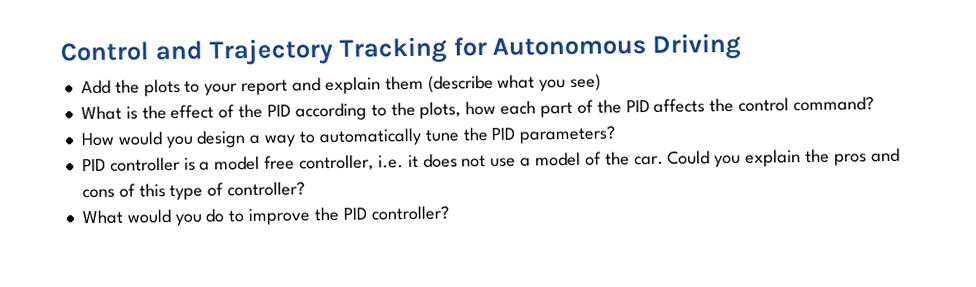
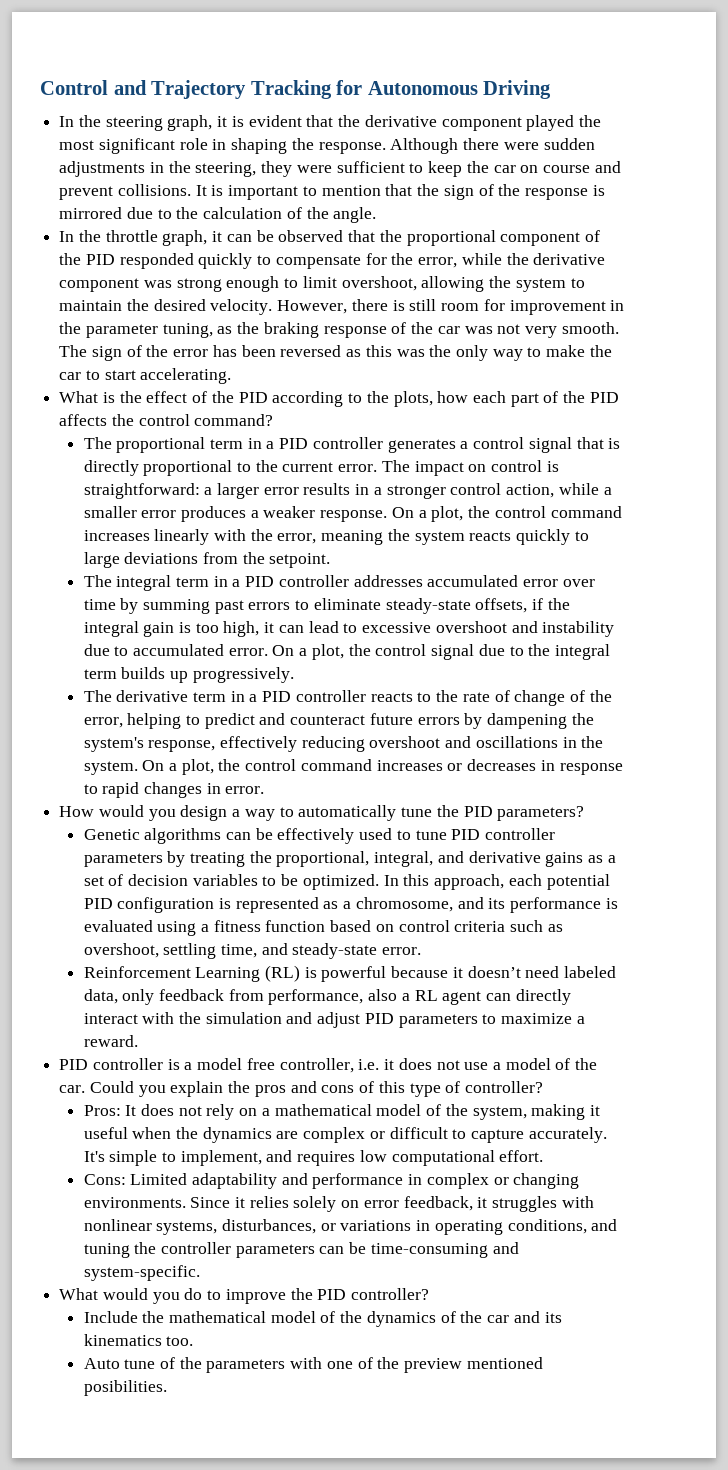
[80,73,602,97] Add the plots to your report and explain them (describe what you see) -> [59,115,601,131] [59,138,595,154] [59,161,621,177] [59,184,605,200] [59,207,377,223] [59,230,600,246] [59,253,606,269] [59,276,585,292] [59,299,625,315] [59,322,619,338] [59,345,612,361] [59,368,232,384] In the steering graph, it is evident that the derivative component played the most significant role in shaping the response. Although there were sudden adjustments in the steering, they were sufficient to keep the car on course and prevent collisions. It is important to mention that the sign of the response is mirrored due to the calculation of the angle. // In the throttle graph, it can be observed that the proportional component of the PID responded quickly to compensate for the error, while the derivative component was strong enough to limit overshoot, allowing the system to maintain the desired velocity. However, there is still room for improvement in the parameter tuning, as the braking response of the car was not very smooth. The sign of the error has been reversed as this was the only way to make the car to start accelerating.
(875, 104) none -> [83,437,621,453] [83,460,559,476] [83,483,612,499] [83,506,622,522] [83,529,589,545] [83,552,331,568] [83,575,595,591] [83,598,570,614] [83,621,615,637] [83,644,610,660] [83,667,294,683] [83,690,612,706] [83,713,594,729] [83,736,604,752] [83,759,623,775] [83,782,265,798] // The proportional term in a PID controller generates a control signal that is directly proportional to the current error. The impact on control is straightforward: a larger error results in a stronger control action, while a smaller error produces a weaker response. On a plot, the control command increases linearly with the error, meaning the system reacts quickly to large deviations from the setpoint. // The integral term in a PID controller addresses accumulated error over time by summing past errors to eliminate steady-state offsets, if the integral gain is too high, it can lead to excessive overshoot and instability due to accumulated error. On a plot, the control signal due to the integral term builds up progressively. // The derivative term in a PID controller reacts to the rate of change of the error, helping to predict and counteract future errors by dampening the system's response, effectively reducing overshoot and oscillations in the system. On a plot, the control command increases or decreases in response to rapid changes in error.
(616, 134) none -> [83,828,556,844] [83,851,616,867] [83,874,610,890] [83,897,618,913] [83,920,563,936] [83,943,422,959] [83,965,617,982] [83,989,571,1005] [83,1012,585,1028] [83,1035,138,1047] // Genetic algorithms can be effectively used to tune PID controller parameters by treating the proportional, integral, and derivative gains as a set of decision variables to be optimized. In this approach, each potential PID configuration is represented as a chromosome, and its performance is evaluated using a fitness function based on control criteria such as overshoot, settling time, and steady-state error. // Reinforcement Learning (RL) is powerful because it doesn’t need labeled data, only feedback from performance, also a RL agent can directly interact with the simulation and adjust PID parameters to maximize a reward.
(306, 189) none -> [83,1104,600,1120] [83,1127,607,1143] [83,1150,544,1166] [83,1173,580,1189] [83,1196,594,1212] [83,1219,618,1235] [83,1242,519,1258] [83,1265,200,1281] // Pros: It does not rely on a mathematical model of the system, making it useful when the dynamics are complex or difficult to capture accurately. It's simple to implement, and requires low computational effort. // Cons: Limited adaptability and performance in complex or changing environments. Since it relies solely on error feedback, it struggles with nonlinear systems, disturbances, or variations in operating conditions, and tuning the controller parameters can be time-consuming and system-specific.
(449, 213) none -> [83,1311,562,1327] [83,1334,194,1346] [83,1357,543,1373] [83,1380,167,1396] // Include the mathematical model of the dynamics of the car and its kinematics too. // Auto tune of the parameters with one of the preview mentioned posibilities.

